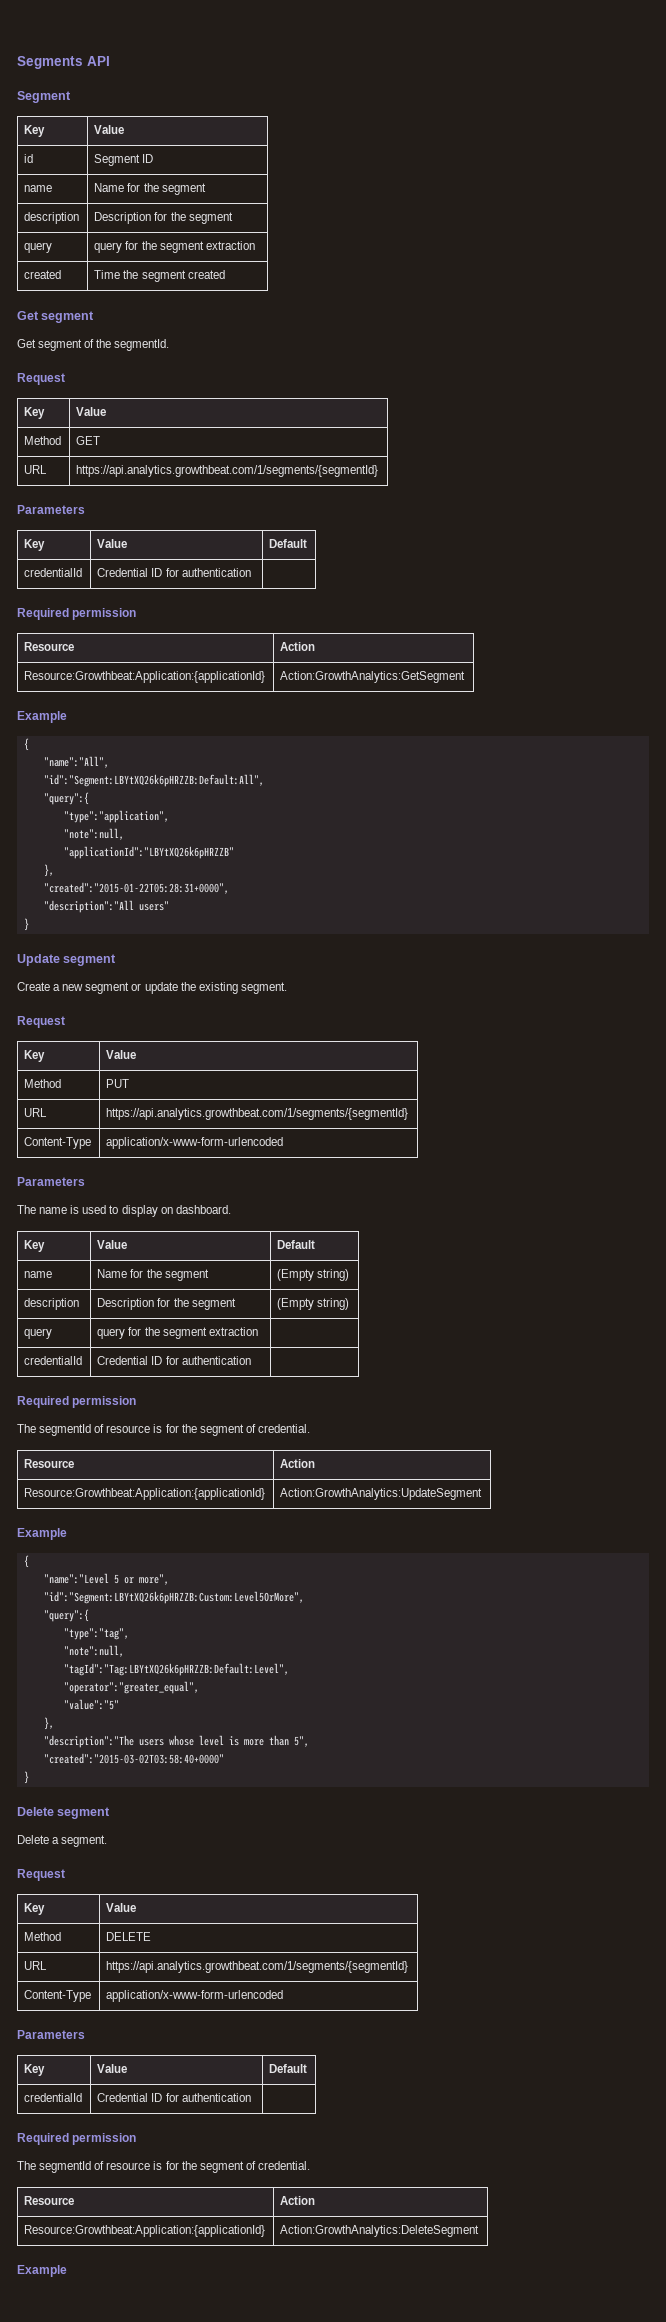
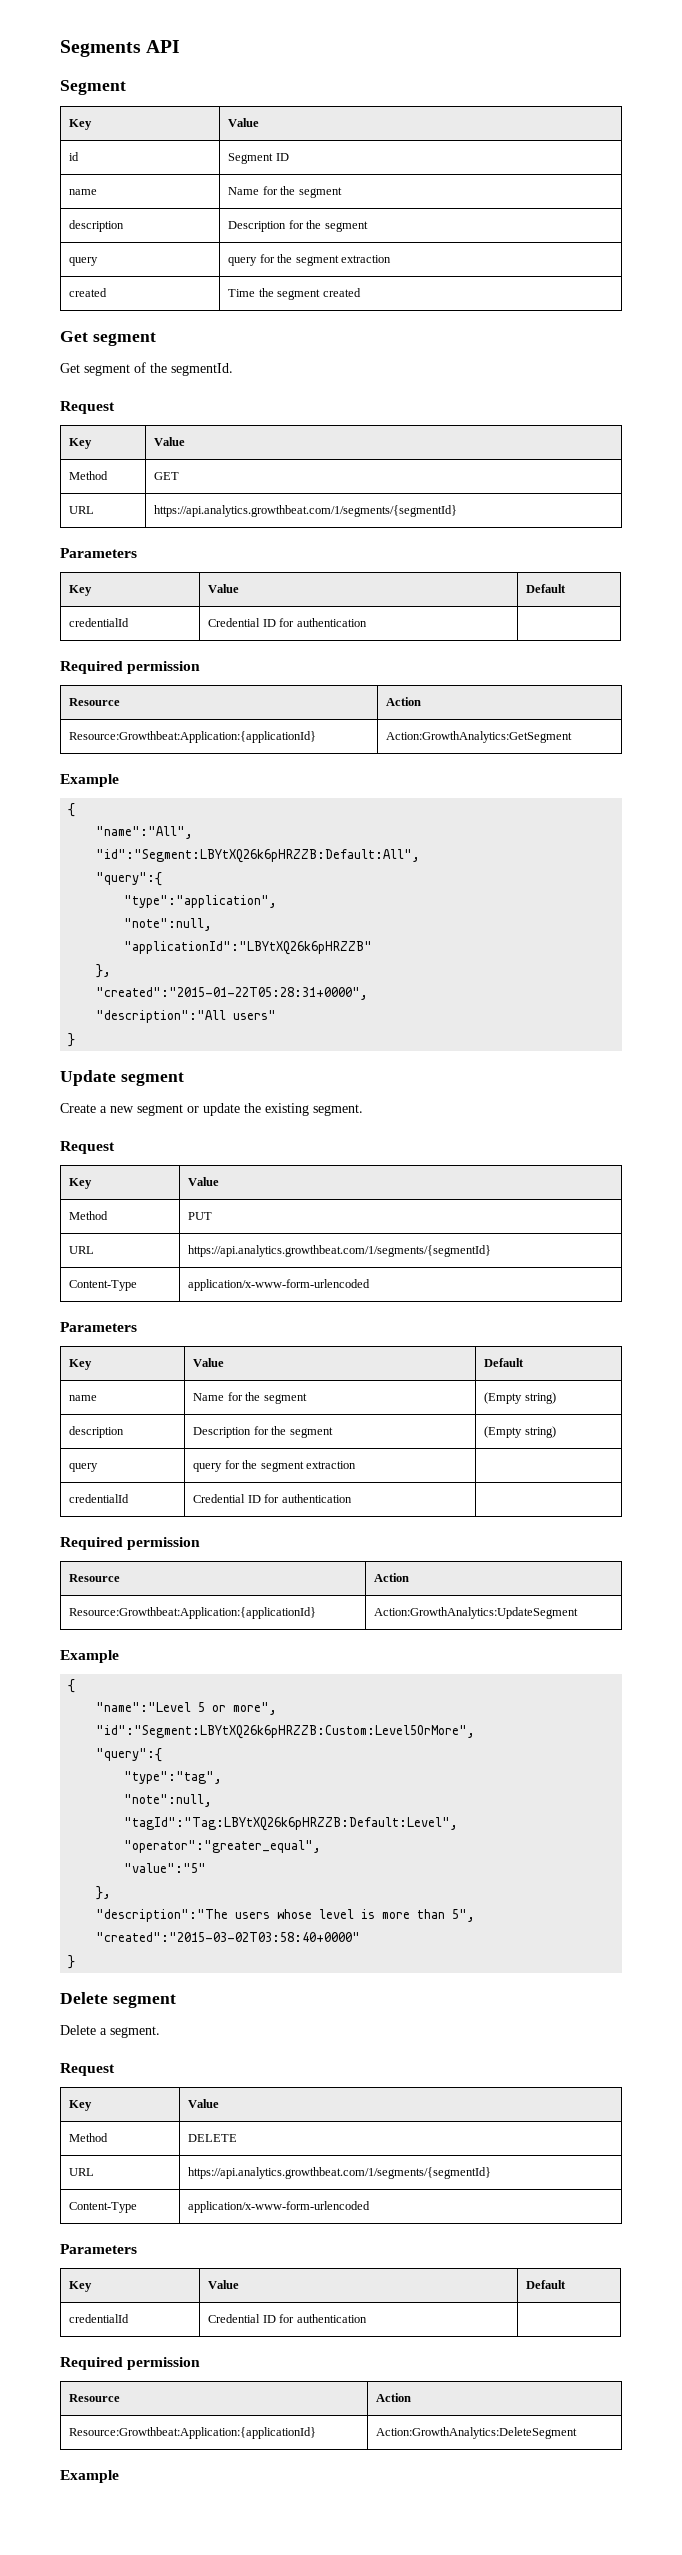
[17,1205,231,1217] // The name is used to display on dashboard. -> (137, 1327) none
[17,1424,310,1436] // The segmentId of resource is for the segment of credential. -> (201, 1543) none
[17,2161,310,2173] // The segmentId of resource is for the segment of credential. -> (201, 2363) none

